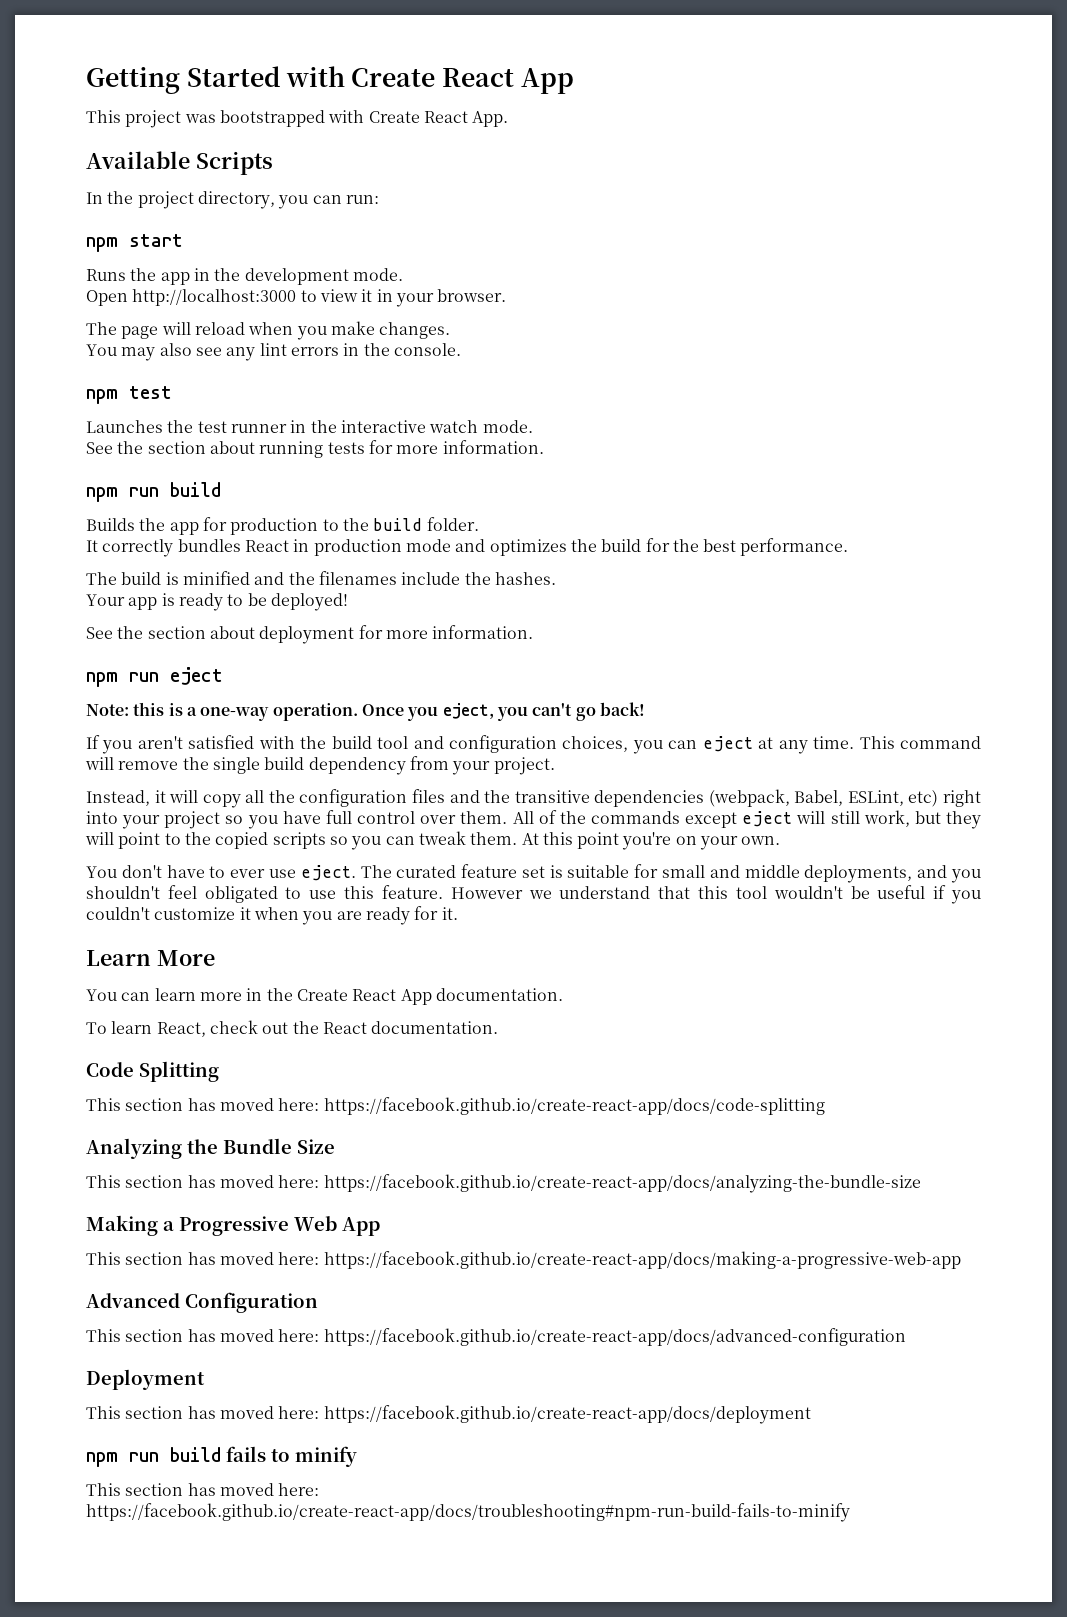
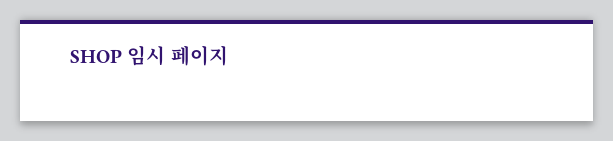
[86,66,574,94] [86,110,509,128] [86,151,273,175] [86,191,379,209] [86,234,183,252] [86,268,403,285] [86,289,507,307] [86,321,451,340] [86,343,461,361] [86,386,172,404] [86,420,533,433] [86,440,544,458] [86,482,221,502] [86,517,479,535] [86,538,849,557] [86,571,556,585] [86,593,348,611] [86,625,534,644] [86,667,223,687] [86,702,645,721] [86,735,982,754] [85,756,555,775] [86,789,981,808] [86,810,981,829] [85,831,781,850] [86,864,981,883] [86,885,982,904] [86,906,458,925] [86,950,215,966] [86,988,563,1005] [86,1020,499,1037] [86,1061,219,1082] [86,1097,825,1115] [86,1138,335,1159] [86,1174,921,1193] [86,1215,380,1236] [86,1251,961,1269] [86,1292,318,1313] [86,1328,906,1346] [86,1369,205,1390] [86,1405,811,1424] [86,1446,357,1467] [86,1483,320,1496] [86,1503,850,1522] Getting Started with Create React App // This project was bootstrapped with Create React App. // Available Scripts // In the project directory, you can run: // npm start // Runs the app in the development mode. // Open http://localhost:3000 to view it in your browser. // The page will reload when you make changes. // You may also see any lint errors in the console. // npm test // Launches the test runner in the interactive watch mode. // See the section about running tests for more information. // npm run build // Builds the app for production to the build folder. // It correctly bundles React in production mode and optimizes the build for the best performance. // The build is minified and the filenames include the hashes. // Your app is ready to be deployed! // See the section about deployment for more information. // npm run eject // Note: this is a one-way operation. Once you eject, you can't go back! // If you aren't satisfied with the build tool and configuration choices, you can eject at any time. This command will remove the single build dependency from your project. // Instead, it will copy all the configuration files and the transitive dependencies (webpack, Babel, ESLint, etc) right into your project so you have full control over them. All of the commands except eject will still work, but they will point to the copied scripts so you can tweak them. At this point you're on your own. // You don't have to ever use eject. The curated feature set is suitable for small and middle deployments, and you shouldn't feel obligated to use this feature. However we understand that this tool wouldn't be useful if you couldn't customize it when you are ready for it. // Learn More // You can learn more in the Create React App documentation. // To learn React, check out the React documentation. // Code Splitting // This section has moved here: https://facebook.github.io/create-react-app/docs/code-splitting // Analyzing the Bundle Size // This section has moved here: https://facebook.github.io/create-react-app/docs/analyzing-the-bundle-size // Making a Progressive Web App // This section has moved here: https://facebook.github.io/create-react-app/docs/making-a-progressive-web-app // Advanced Configuration // This section has moved here: https://facebook.github.io/create-react-app/docs/advanced-configuration // Deployment // This section has moved here: https://facebook.github.io/create-react-app/docs/deployment // npm run build fails to minify // This section has moved here: https://facebook.github.io/create-react-app/docs/troubleshooting#npm-run-build-fails-to-minify -> [70,45,228,66] SHOP 임시 페이지

